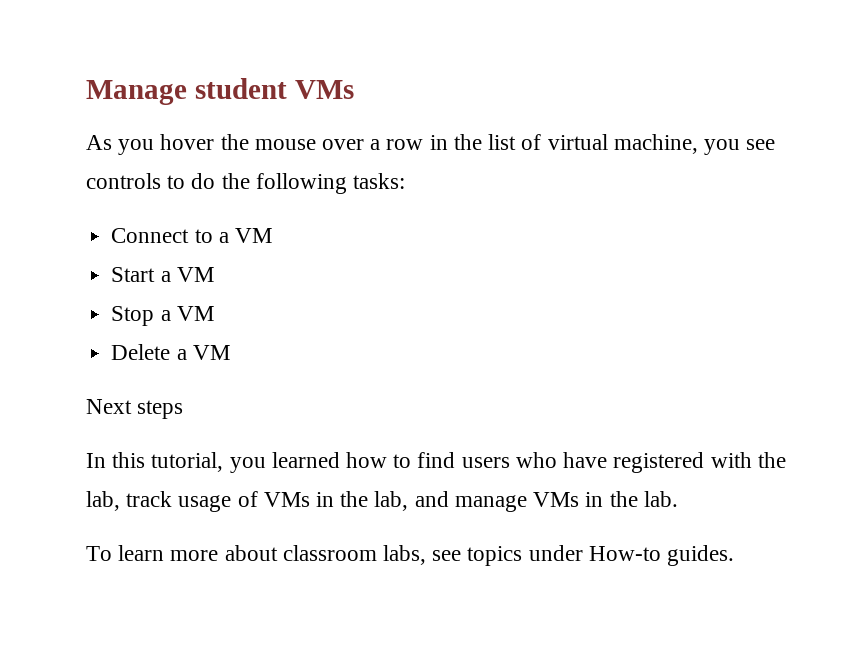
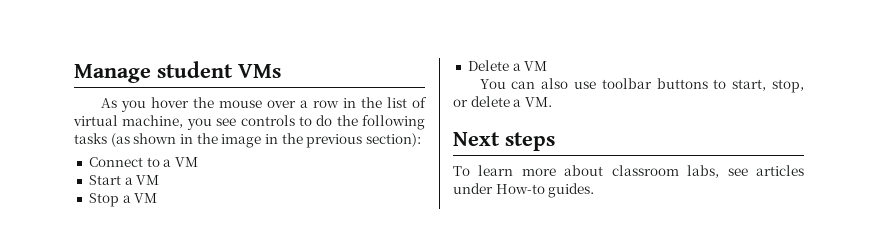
[353,173,406,189] tasks: -> [74,133,421,148] tasks (as shown in the image in the previous section):
[86,399,184,419] [86,452,786,473] [86,491,678,512] Next steps // In this tutorial, you learned how to find users who have registered with the lab, track usage of VMs in the lab, and manage VMs in the lab. -> [479,78,804,93] [453,96,552,107] [453,132,555,151] You can also use toolbar buttons to start, stop, or delete a VM. // Next steps
[467,546,523,566] topics -> [756,165,804,176] articles

